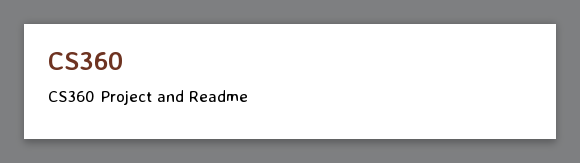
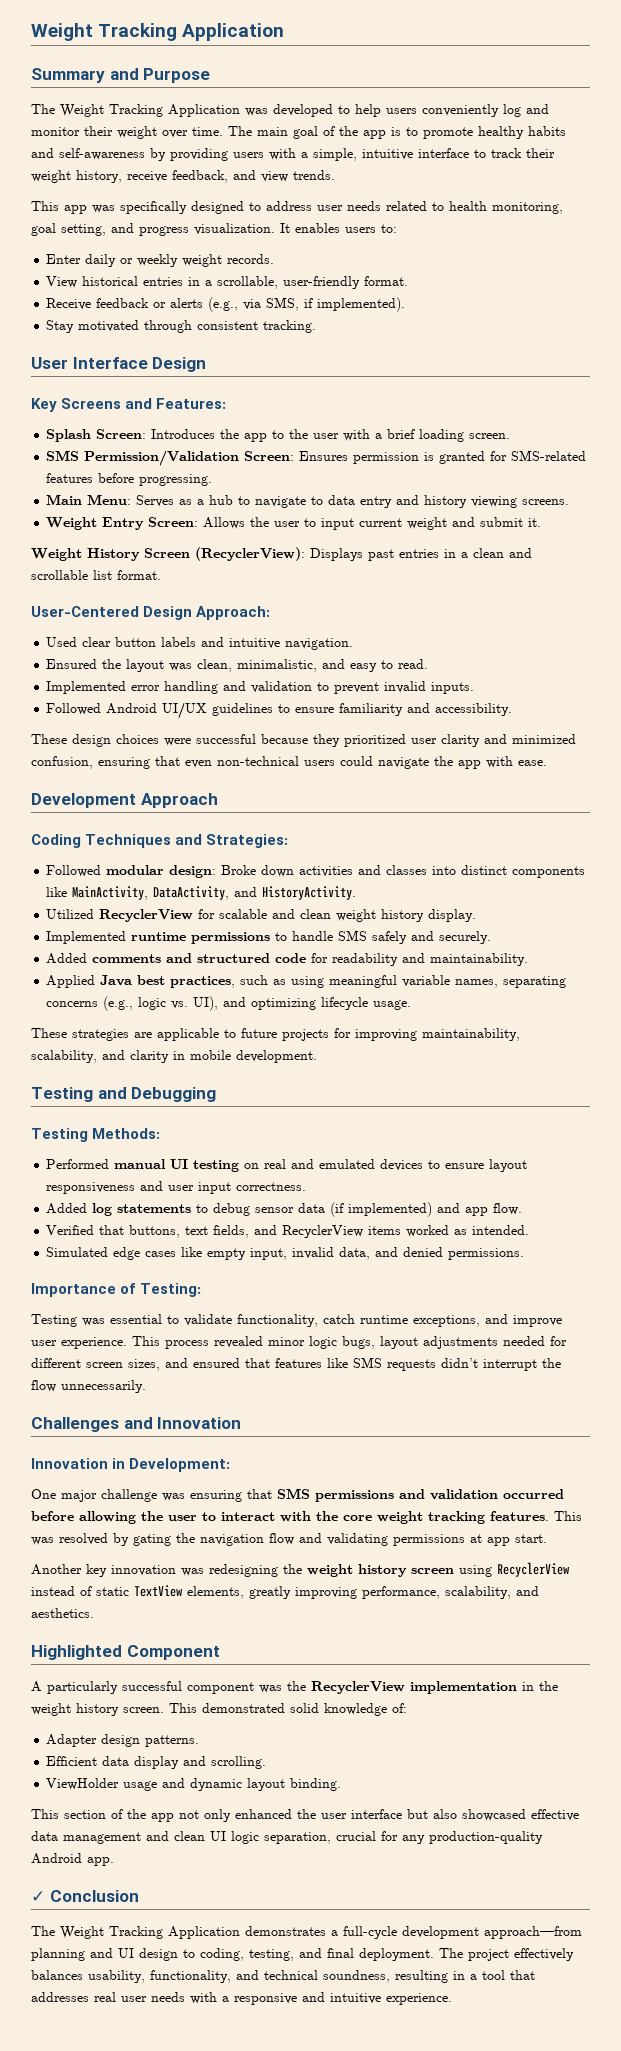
[48,52,124,70] [48,90,248,105] CS360 // CS360 Project and Readme -> [31,23,285,41] [31,68,211,83] [31,104,549,117] [31,126,566,139] [31,148,555,161] [31,170,335,183] [31,201,563,214] [31,223,397,236] [46,254,275,267] [46,276,409,289] [46,297,406,312] [46,320,317,333] [31,357,207,372] [31,398,227,412] [46,429,511,442] [46,450,587,466] [46,473,213,486] [46,494,570,508] [46,517,542,530] [31,547,532,561] [31,570,161,580] [31,606,271,620] [46,637,354,650] [46,659,429,672] [46,681,475,694] [46,702,513,719] [31,734,576,747] [31,756,547,769] [31,793,218,808] [31,834,289,848] [46,865,586,878] [46,886,357,900] [46,909,477,922] [46,930,492,944] [46,953,529,966] [46,975,567,988] [46,996,412,1011] [31,1028,520,1041] [31,1050,317,1063] [31,1087,217,1102] [31,1128,161,1142] [46,1159,528,1172] [46,1181,307,1194] [46,1202,523,1217] [46,1225,530,1238] [46,1247,525,1260] [31,1283,202,1297] [31,1314,562,1327] [31,1336,567,1349] [31,1357,561,1371] [31,1380,146,1393] [31,1417,242,1432] [31,1458,231,1472] [31,1488,564,1502] [31,1511,582,1524] [31,1533,547,1546] [31,1562,569,1577] [31,1585,539,1599] [31,1608,94,1618] [31,1645,220,1660] [31,1681,558,1694] [31,1703,407,1716] [46,1734,200,1747] [46,1756,267,1769] [46,1778,342,1791] [31,1809,579,1822] [31,1831,543,1844] [31,1853,114,1866] [31,1890,139,1902] [31,1926,582,1939] [31,1948,574,1961] [31,1970,535,1983] [31,1992,452,2005] Weight Tracking Application // Summary and Purpose // The Weight Tracking Application was developed to help users conveniently log and monitor their weight over time. The main goal of the app is to promote healthy habits and self-awareness by providing users with a simple, intuitive interface to track their weight history, receive feedback, and view trends. // This app was specifically designed to address user needs related to health monitoring, goal setting, and progress visualization. It enables users to: // Enter daily or weekly weight records. // View historical entries in a scrollable, user-friendly format. // Receive feedback or alerts (e.g., via SMS, if implemented). // Stay motivated through consistent tracking. // User Interface Design // Key Screens and Features: // Splash Screen: Introduces the app to the user with a brief loading screen. // SMS Permission/Validation Screen: Ensures permission is granted for SMS-related features before progressing. // Main Menu: Serves as a hub to navigate to data entry and history viewing screens. // Weight Entry Screen: Allows the user to input current weight and submit it. // Weight History Screen (RecyclerView): Displays past entries in a clean and scrollable list format. // User-Centered Design Approach: // Used clear button labels and intuitive navigation. // Ensured the layout was clean, minimalistic, and easy to read. // Implemented error handling and validation to prevent invalid inputs. // Followed Android UI/UX guidelines to ensure familiarity and accessibility. // These design choices were successful because they prioritized user clarity and minimized confusion, ensuring that even non-technical users could navigate the app with ease. // Development Approach // Coding Techniques and Strategies: // Followed modular design: Broke down activities and classes into distinct components like MainActivity, DataActivity, and HistoryActivity. // Utilized RecyclerView for scalable and clean weight history display. // Implemented runtime permissions to handle SMS safely and securely. // Added comments and structured code for readability and maintainability. // Applied Java best practices, such as using meaningful variable names, separating concerns (e.g., logic vs. UI), and optimizing lifecycle usage. // These strategies are applicable to future projects for improving maintainability, scalability, and clarity in mobile development. // Testing and Debugging // Testing Methods: // Performed manual UI testing on real and emulated devices to ensure layout responsiveness and user input correctness. // Added log statements to debug sensor data (if implemented) and app flow. // Verified that buttons, text fields, and RecyclerView items worked as intended. // Simulated edge cases like empty input, invalid data, and denied permissions. // Importance of Testing: // Testing was essential to validate functionality, catch runtime exceptions, and improve user experience. This process revealed minor logic bugs, layout adjustments needed for different screen sizes, and ensured that features like SMS requests didn’t interrupt the flow unnecessarily. // Challenges and Innovation // Innovation in Development: // One major challenge was ensuring that SMS permissions and validation occurred before allowing the user to interact with the core weight tracking features. This was resolved by gating the navigation flow and validating permissions at app start. // Another key innovation was redesigning the weight history screen using RecyclerView instead of static TextView elements, greatly improving performance, scalability, and aesthetics. // Highlighted Component // A particularly successful component was the RecyclerView implementation in the weight history screen. This demonstrated solid knowledge of: // Adapter design patterns. // Efficient data display and scrolling. // ViewHolder usage and dynamic layout binding. // This section of the app not only enhanced the user interface but also showcased effective data management and clean UI logic separation, crucial for any production-quality Android app. // ✓ Conclusion // The Weight Tracking Application demonstrates a full-cycle development approach—from planning and UI design to coding, testing, and final deployment. The project effectively balances usability, functionality, and technical soundness, resulting in a tool that addresses real user needs with a responsive and intuitive experience.

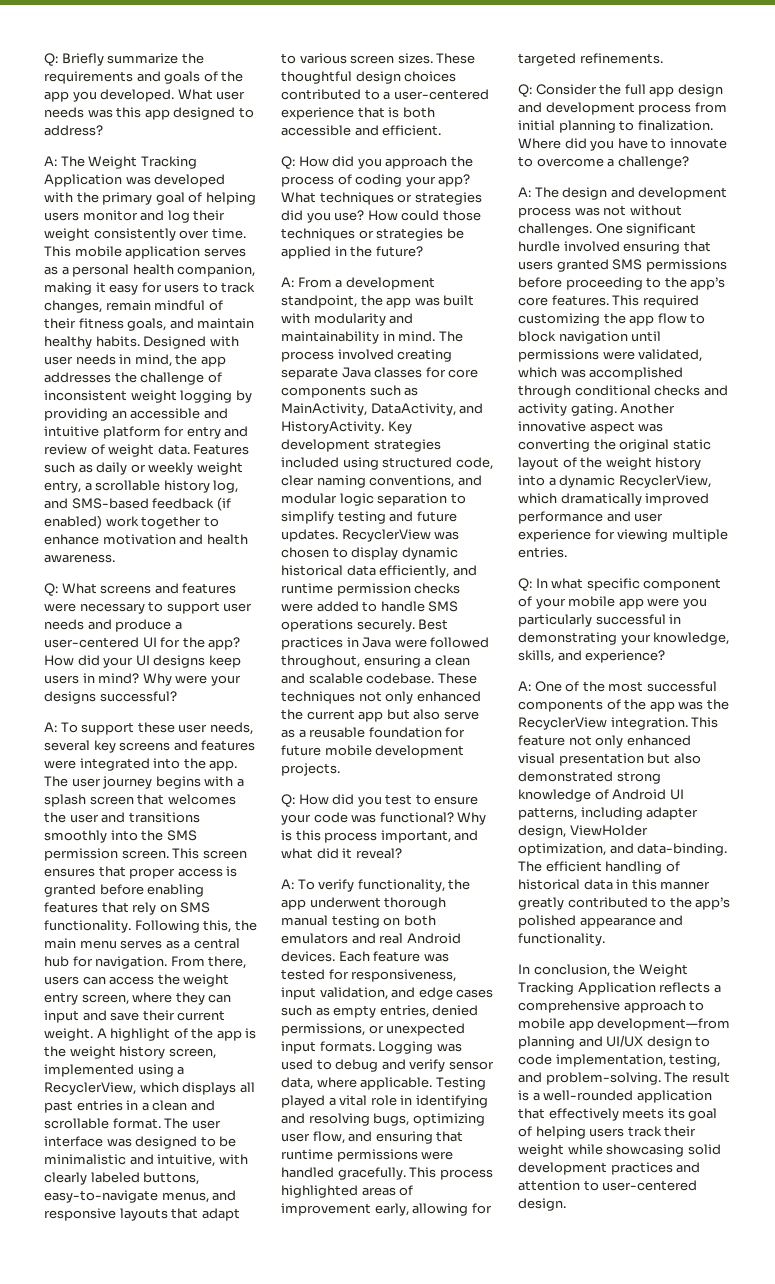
[31,23,285,41] [31,68,211,83] Weight Tracking Application // Summary and Purpose // -> [44,53,204,66] [44,71,244,84] [44,89,246,102] [44,107,254,120] [44,125,103,136] [44,156,57,166] Q: Briefly summarize the requirements and goals of the app you developed. What user needs was this app designed to address? // A:
[338,104,549,117] [31,126,157,139] to help users conveniently log and monitor their weight -> [44,192,256,205] [44,210,226,223] [44,228,176,241] with the primary goal of helping users monitor and log their weight consistently
[228,126,566,139] [31,148,555,161] [31,170,335,183] [31,201,563,214] [31,223,397,236] [46,254,275,267] [46,276,409,289] [46,297,406,312] [46,320,317,333] [31,357,207,372] [31,398,227,412] [46,429,511,442] [46,450,587,466] [46,473,213,486] [46,494,570,508] [46,517,542,530] [31,547,363,561] The main goal of the app is to promote healthy habits and self-awareness by providing users with a simple, intuitive interface to track their weight history, receive feedback, and view trends. // This app was specifically designed to address user needs related to health monitoring, goal setting, and progress visualization. It enables users to: // Enter daily or weekly weight records. // View historical entries in a scrollable, user-friendly format. // Receive feedback or alerts (e.g., via SMS, if implemented). // Stay motivated through consistent tracking. // User Interface Design // Key Screens and Features: // Splash Screen: Introduces the app to the user with a brief loading screen. // SMS Permission/Validation Screen: Ensures permission is granted for SMS-related features before progressing. // Main Menu: Serves as a hub to navigate to data entry and history viewing screens. // Weight Entry Screen: Allows the user to input current weight and submit it. // Weight History Screen (RecyclerView): Displays -> [44,246,246,259] [44,264,256,277] [44,282,256,295] [44,300,223,313] [44,318,255,331] [44,336,239,349] [44,354,226,367] [44,372,222,385] [44,390,252,403] [44,408,228,421] [44,426,249,439] [44,444,250,457] [44,462,243,475] [44,480,239,493] [44,497,231,511] [44,515,219,529] [44,534,248,545] [44,554,115,563] [44,583,237,596] [44,601,253,614] [44,619,182,632] [44,637,241,650] [44,655,241,668] [44,673,241,686] [44,691,177,704] [44,722,253,735] [44,740,256,753] [44,758,238,771] [44,776,244,789] [44,794,236,807] [44,812,200,823] [44,830,197,843] [44,848,247,861] [44,866,238,879] [44,884,205,897] [44,902,211,915] [44,920,257,933] [44,938,240,949] [44,956,247,969] [44,974,230,987] [44,992,232,1005] [44,1010,226,1023] [44,1028,257,1041] [44,1046,216,1059] [44,1064,185,1077] [44,1082,255,1095] This mobile application serves as a personal health companion, making it easy for users to track changes, remain mindful of their fitness goals, and maintain healthy habits. Designed with user needs in mind, the app addresses the challenge of inconsistent weight logging by providing an accessible and intuitive platform for entry and review of weight data. Features such as daily or weekly weight entry, a scrollable history log, and SMS-based feedback (if enabled) work together to enhance motivation and health awareness. // Q: What screens and features were necessary to support user needs and produce a user-centered UI for the app? How did your UI designs keep users in mind? Why were your designs successful? // A: To support these user needs, several key screens and features were integrated into the app. The user journey begins with a splash screen that welcomes the user and transitions smoothly into the SMS permission screen. This screen ensures that proper access is granted before enabling features that rely on SMS functionality. Following this, the main menu serves as a central hub for navigation. From there, users can access the weight entry screen, where they can input and save their current weight. A highlight of the app is the weight history screen, implemented using a RecyclerView, which displays all
[93,570,161,580] [31,606,271,620] [46,637,354,650] [46,659,429,672] [46,681,475,694] [46,702,513,719] [31,734,576,747] [31,756,547,769] [31,793,218,808] [31,834,289,848] [46,865,586,878] [46,886,357,900] [46,909,477,922] [46,930,492,944] [46,953,529,966] [46,975,567,988] [46,996,412,1011] [31,1028,520,1041] [31,1050,317,1063] [31,1087,217,1102] [31,1128,161,1142] [46,1159,528,1172] [46,1181,307,1194] [46,1202,523,1217] [46,1225,530,1238] [46,1247,525,1260] [31,1283,202,1297] [31,1314,562,1327] [31,1336,567,1349] [31,1357,561,1371] [31,1380,146,1393] [31,1417,242,1432] [31,1458,231,1472] [31,1488,564,1502] [31,1511,582,1524] [31,1533,547,1546] [31,1562,569,1577] [31,1585,539,1599] [31,1608,94,1618] [31,1645,220,1660] [31,1681,558,1694] [31,1703,407,1716] [46,1734,200,1747] [46,1756,267,1769] [46,1778,342,1791] [31,1809,579,1822] [31,1831,543,1844] [31,1853,114,1866] [31,1890,139,1902] [31,1926,582,1939] list format. // User-Centered Design Approach: // Used clear button labels and intuitive navigation. // Ensured the layout was clean, minimalistic, and easy to read. // Implemented error handling and validation to prevent invalid inputs. // Followed Android UI/UX guidelines to ensure familiarity and accessibility. // These design choices were successful because they prioritized user clarity and minimized confusion, ensuring that even non-technical users could navigate the app with ease. // Development Approach // Coding Techniques and Strategies: // Followed modular design: Broke down activities and classes into distinct components like MainActivity, DataActivity, and HistoryActivity. // Utilized RecyclerView for scalable and clean weight history display. // Implemented runtime permissions to handle SMS safely and securely. // Added comments and structured code for readability and maintainability. // Applied Java best practices, such as using meaningful variable names, separating concerns (e.g., logic vs. UI), and optimizing lifecycle usage. // These strategies are applicable to future projects for improving maintainability, scalability, and clarity in mobile development. // Testing and Debugging // Testing Methods: // Performed manual UI testing on real and emulated devices to ensure layout responsiveness and user input correctness. // Added log statements to debug sensor data (if implemented) and app flow. // Verified that buttons, text fields, and RecyclerView items worked as intended. // Simulated edge cases like empty input, invalid data, and denied permissions. // Importance of Testing: // Testing was essential to validate functionality, catch runtime exceptions, and improve user experience. This process revealed minor logic bugs, layout adjustments needed for different screen sizes, and ensured that features like SMS requests didn’t interrupt the flow unnecessarily. // Challenges and Innovation // Innovation in Development: // One major challenge was ensuring that SMS permissions and validation occurred before allowing the user to interact with the core weight tracking features. This was resolved by gating the navigation flow and validating permissions at app start. // Another key innovation was redesigning the weight history screen using RecyclerView instead of static TextView elements, greatly improving performance, scalability, and aesthetics. // Highlighted Component // A particularly successful component was the RecyclerView implementation in the weight history screen. This demonstrated solid knowledge of: // Adapter design patterns. // Efficient data display and scrolling. // ViewHolder usage and dynamic layout binding. // This section of the app not only enhanced the user interface but also showcased effective data management and clean UI logic separation, crucial for any production-quality Android app. // ✓ Conclusion // The Weight Tracking Application demonstrates a full-cycle development approach—from -> [112,1118,221,1129] [44,1136,237,1149] [44,1154,248,1167] [44,1172,200,1185] [44,1190,237,1203] [44,1208,240,1221] [281,53,476,64] [281,71,457,84] [281,89,489,100] [281,107,435,120] [281,125,442,136] [281,156,473,169] [281,174,471,187] [281,192,482,205] [281,210,481,223] [281,228,464,241] [281,246,423,259] [281,277,435,290] [281,295,475,308] [281,313,414,326] [281,331,463,344] [281,349,453,362] [281,367,479,380] [281,385,419,398] [281,403,484,416] [281,421,412,434] [281,439,441,452] [281,457,493,470] [281,475,482,488] [281,493,466,506] [281,511,457,524] [281,529,460,542] [281,547,458,560] [281,565,477,578] [281,583,461,596] [281,601,459,612] [281,619,449,632] [281,637,490,650] [281,655,470,668] [281,673,477,684] [281,691,481,704] [281,709,479,722] [281,727,466,738] [281,745,465,758] [281,763,340,776] [281,794,479,807] [281,812,487,825] [281,830,479,843] [281,848,402,859] [281,879,471,892] [281,897,447,910] [281,915,436,928] [281,933,461,944] [281,951,449,962] [281,969,457,982] [281,987,494,1000] [281,1005,479,1018] [281,1023,466,1036] [281,1041,462,1054] [281,1059,494,1072] [281,1077,486,1090] [281,1095,488,1108] [281,1113,485,1126] [281,1131,464,1144] [281,1149,454,1162] [281,1167,493,1180] [281,1185,414,1198] [281,1203,492,1216] [518,53,663,66] [518,84,723,97] [518,102,727,115] [518,120,713,133] [518,138,727,151] [518,156,689,169] [518,187,728,200] [518,205,682,218] [518,223,697,236] [518,241,711,254] [518,259,727,272] [518,277,726,290] [518,295,699,308] [518,313,706,326] [518,331,662,344] [518,349,703,362] [518,367,684,380] [518,385,728,398] [518,403,676,416] [518,421,664,434] [518,439,711,452] [518,457,702,470] [518,475,711,488] [518,493,710,506] [518,511,664,524] [518,529,728,542] [518,547,567,558] [518,578,722,591] [518,596,707,609] [518,614,682,627] [518,632,730,645] [518,650,666,663] [518,681,717,692] [518,699,729,712] [518,717,719,730] [518,735,691,748] [518,753,701,766] [518,771,661,784] [518,789,684,802] [518,807,699,820] [518,825,648,838] [518,843,728,856] [518,861,680,874] [518,879,711,890] [518,897,731,910] [518,915,684,928] [518,933,605,946] [518,964,688,977] [518,982,721,995] [518,1000,705,1013] [518,1018,731,1031] format. The user interface was designed to be minimalistic and intuitive, with clearly labeled buttons, easy-to-navigate menus, and responsive layouts that adapt to various screen sizes. These thoughtful design choices contributed to a user-centered experience that is both accessible and efficient. // Q: How did you approach the process of coding your app? What techniques or strategies did you use? How could those techniques or strategies be applied in the future? // A: From a development standpoint, the app was built with modularity and maintainability in mind. The process involved creating separate Java classes for core components such as MainActivity, DataActivity, and HistoryActivity. Key development strategies included using structured code, clear naming conventions, and modular logic separation to simplify testing and future updates. RecyclerView was chosen to display dynamic historical data efficiently, and runtime permission checks were added to handle SMS operations securely. Best practices in Java were followed throughout, ensuring a clean and scalable codebase. These techniques not only enhanced the current app but also serve as a reusable foundation for future mobile development projects. // Q: How did you test to ensure your code was functional? Why is this process important, and what did it reveal? // A: To verify functionality, the app underwent thorough manual testing on both emulators and real Android devices. Each feature was tested for responsiveness, input validation, and edge cases such as empty entries, denied permissions, or unexpected input formats. Logging was used to debug and verify sensor data, where applicable. Testing played a vital role in identifying and resolving bugs, optimizing user flow, and ensuring that runtime permissions were handled gracefully. This process highlighted areas of improvement early, allowing for targeted refinements. // Q: Consider the full app design and development process from initial planning to finalization. Where did you have to innovate to overcome a challenge? // A: The design and development process was not without challenges. One significant hurdle involved ensuring that users granted SMS permissions before proceeding to the app’s core features. This required customizing the app flow to block navigation until permissions were validated, which was accomplished through conditional checks and activity gating. Another innovative aspect was converting the original static layout of the weight history into a dynamic RecyclerView, which dramatically improved performance and user experience for viewing multiple entries. // Q: In what specific component of your mobile app were you particularly successful in demonstrating your knowledge, skills, and experience? // A: One of the most successful components of the app was the RecyclerView integration. This feature not only enhanced visual presentation but also demonstrated strong knowledge of Android UI patterns, including adapter design, ViewHolder optimization, and data-binding. The efficient handling of historical data in this manner greatly contributed to the app’s polished appearance and functionality. // In conclusion, the Weight Tracking Application reflects a comprehensive approach to mobile app development—from
[118,1948,134,1958] UI -> [606,1035,644,1047] UI/UX
[200,1948,574,1961] [31,1970,535,1983] [31,1992,452,2005] coding, testing, and final deployment. The project effectively balances usability, functionality, and technical soundness, resulting in a tool that addresses real user needs with a responsive and intuitive experience. -> [518,1054,721,1067] [518,1072,730,1085] [518,1090,712,1103] [518,1108,718,1121] [518,1126,697,1139] [518,1144,721,1157] [518,1162,701,1175] [518,1180,698,1191] [518,1198,566,1211] code implementation, testing, and problem-solving. The result is a well-rounded application that effectively meets its goal of helping users track their weight while showcasing solid development practices and attention to user-centered design.

